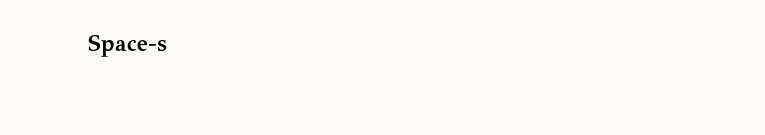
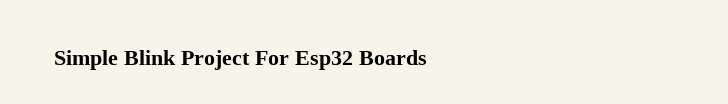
[88,34,167,57] Space-s -> [54,50,427,70] Simple Blink Project For Esp32 Boards

